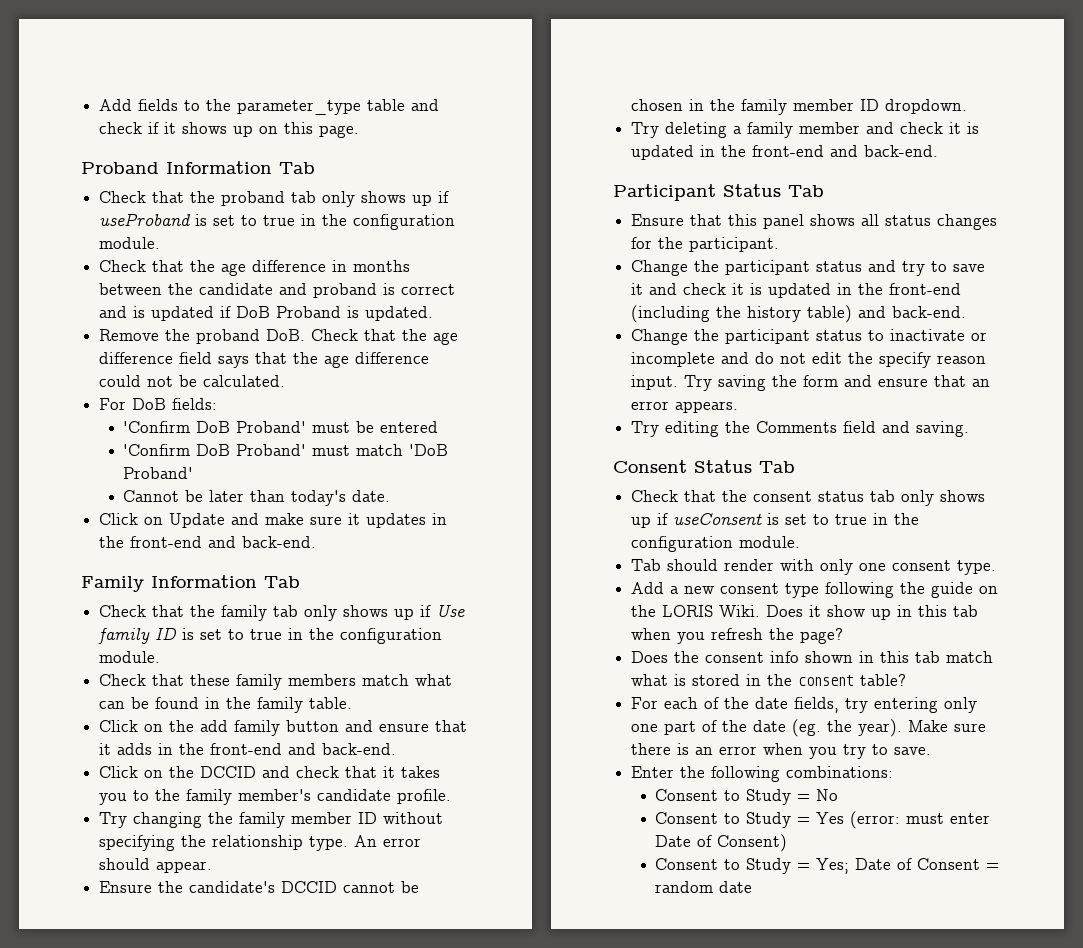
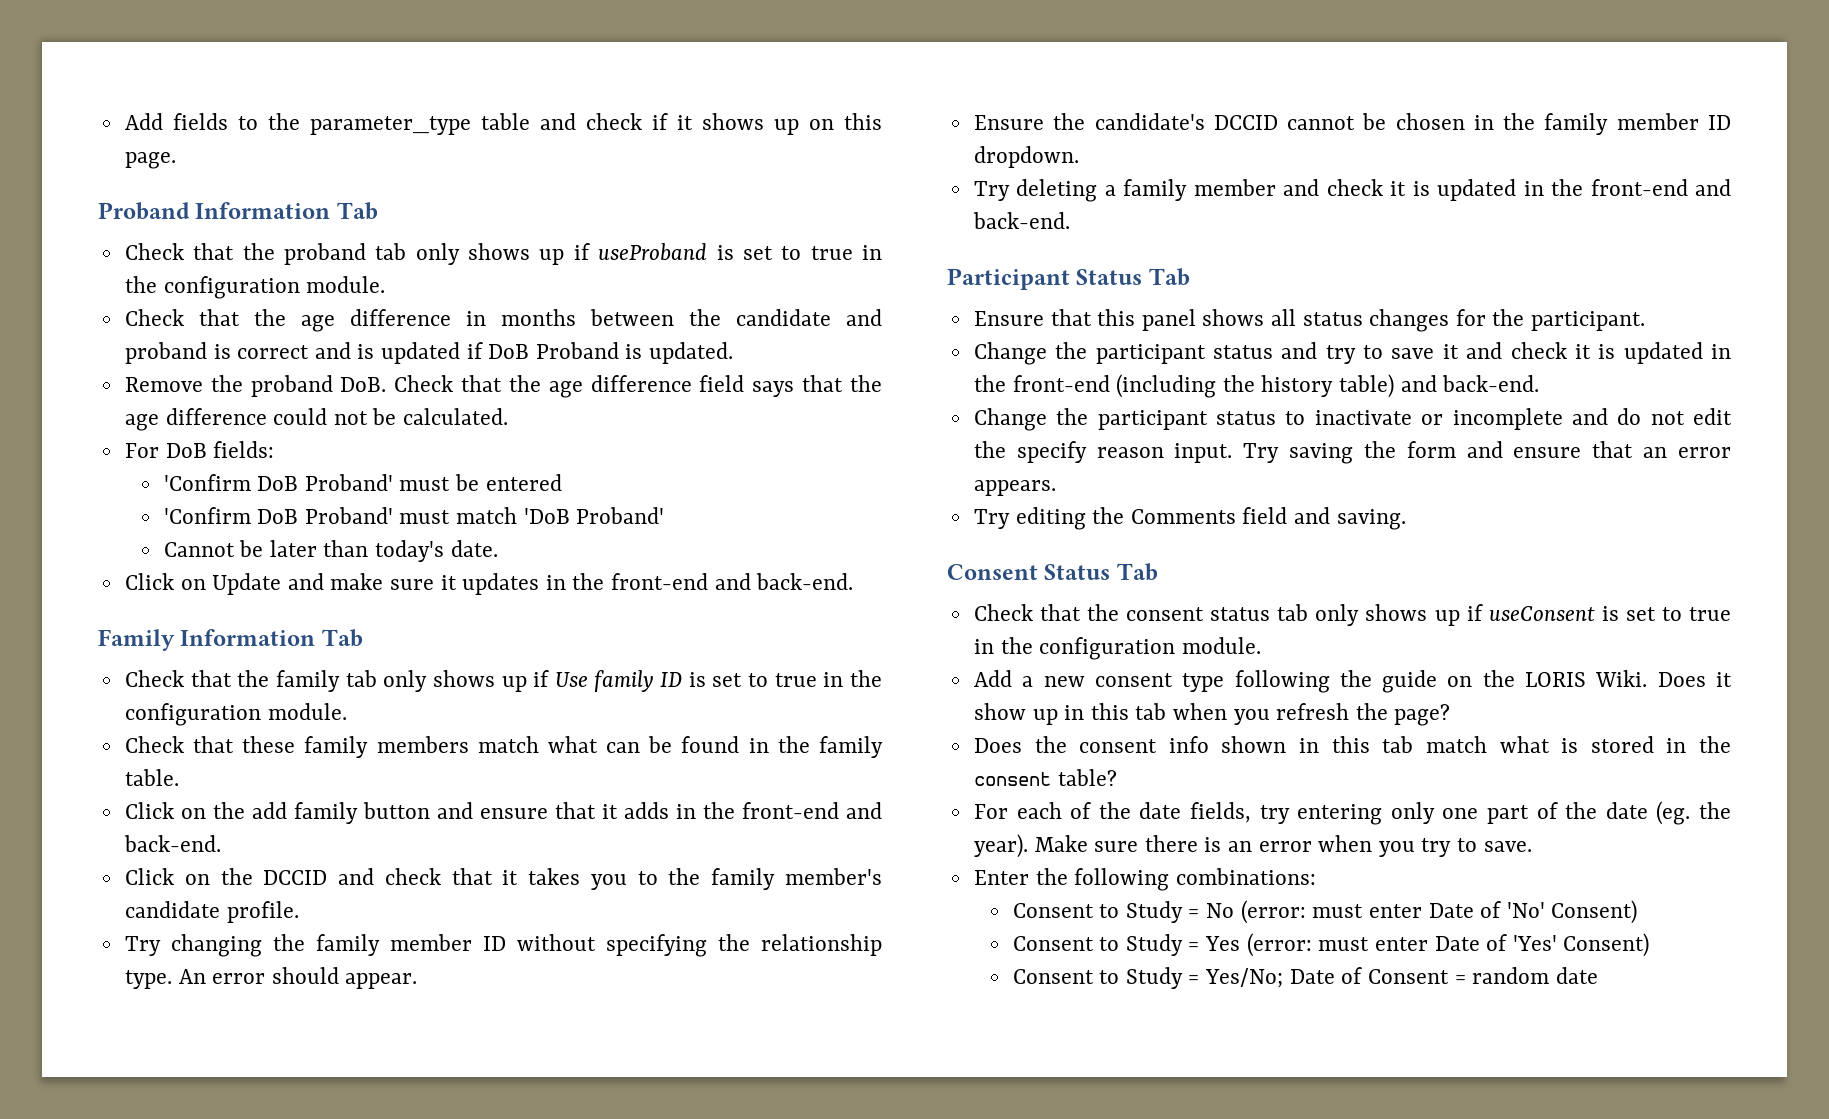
[631,559,997,575] // Tab should render with only one consent type. -> (1261, 645) none
(839, 795) none -> [1240,900,1638,924] (error: must enter Date of 'No' Consent)
[717,834,788,852] [655,858,850,874] Consent) // Consent to Study = Yes; -> [1512,933,1650,957] [1012,967,1284,989] 'Yes' Consent) // Consent to Study = Yes/No;

